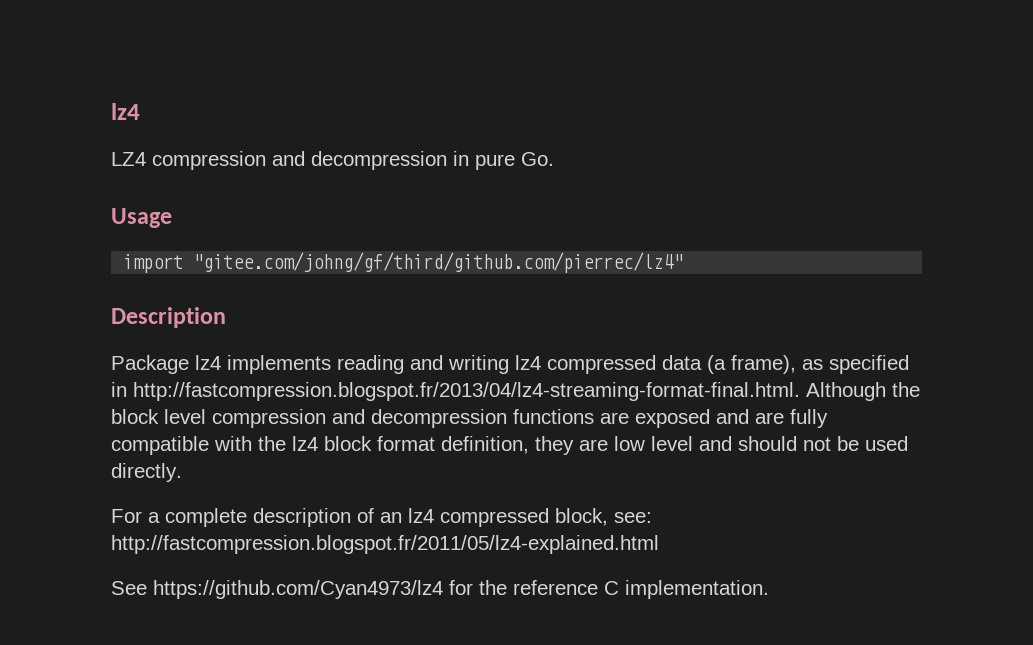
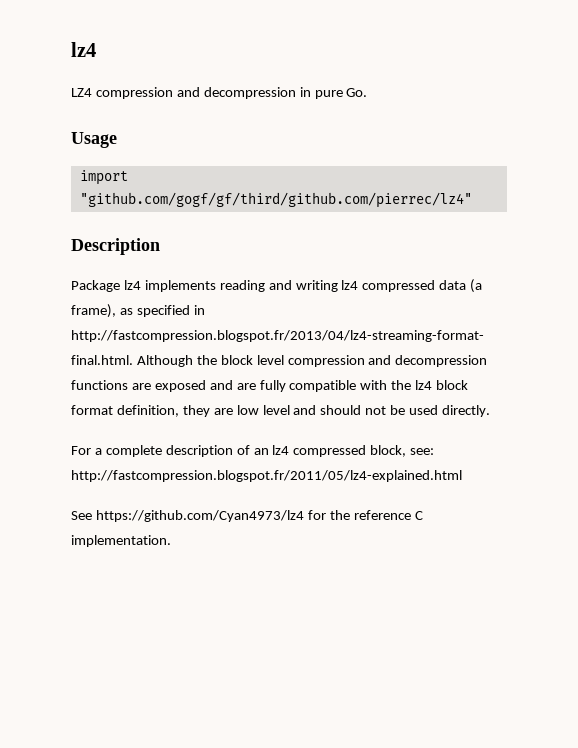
[193,252,684,273] "gitee.com/johng/gf/third/github.com/pierrec/lz4" -> [79,192,472,208] "github.com/gogf/gf/third/github.com/pierrec/lz4"

